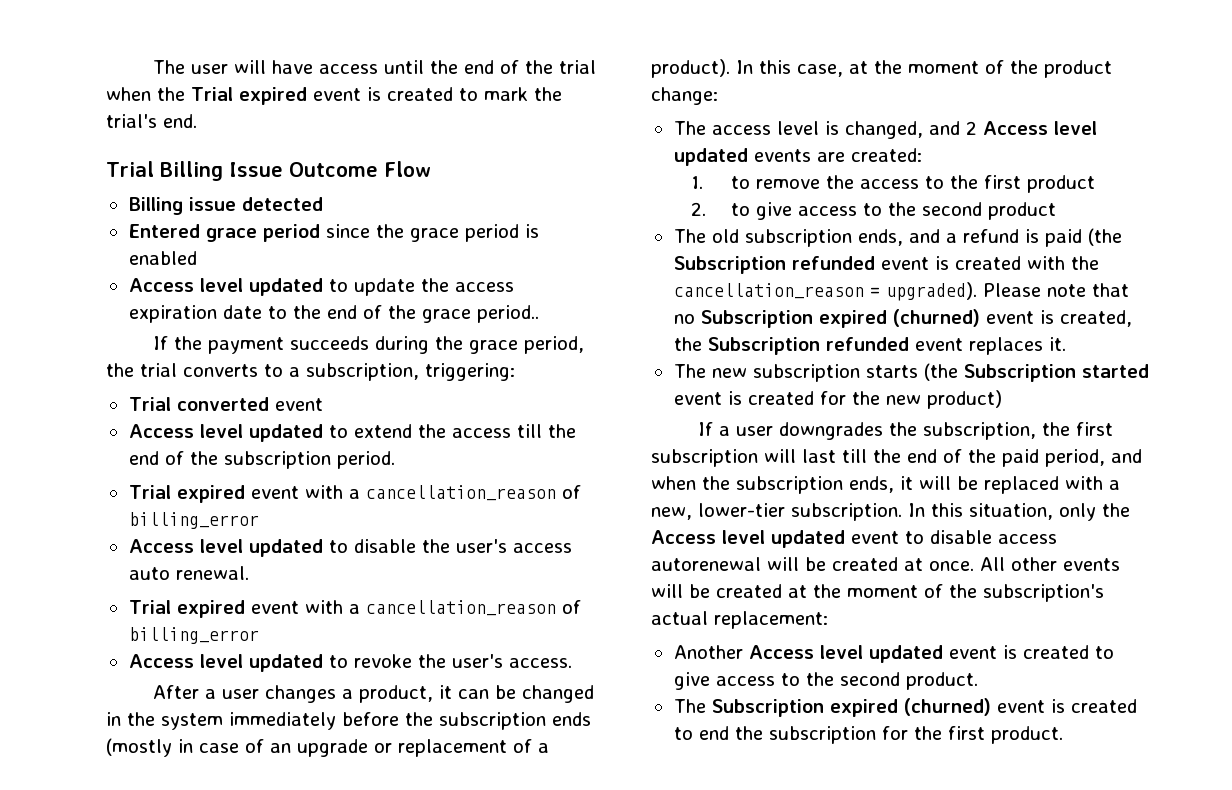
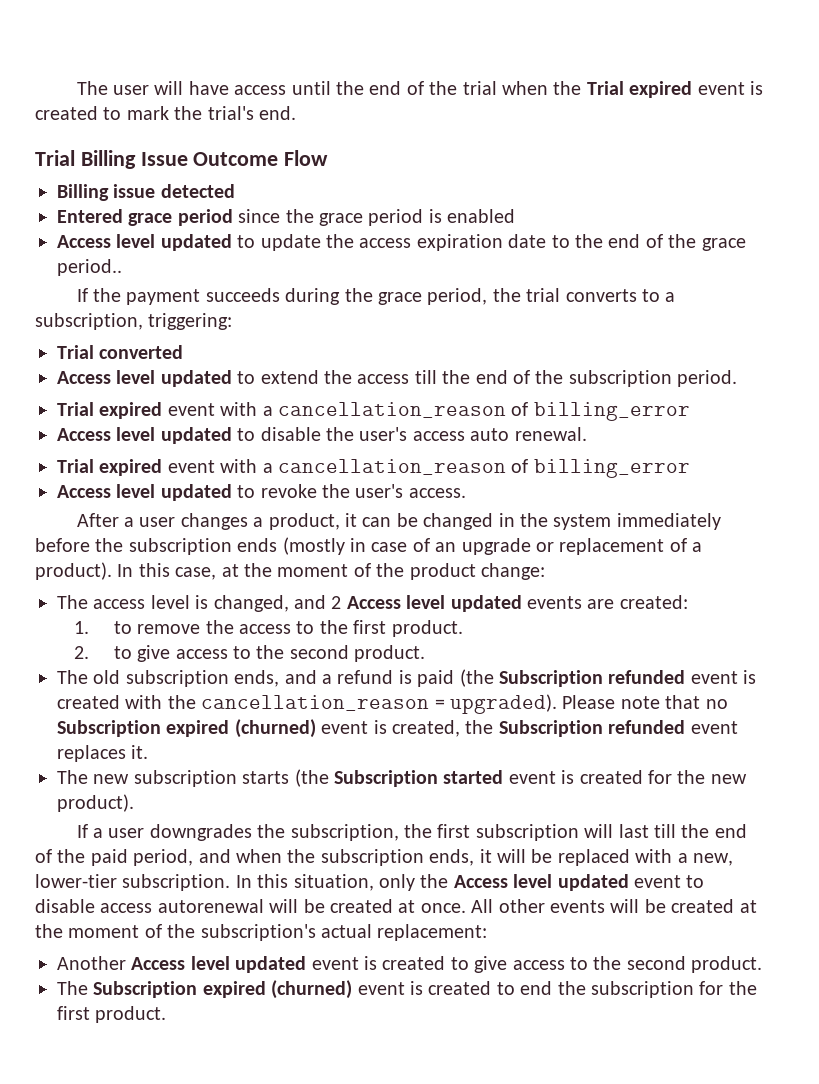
[274,398,323,411] event -> (184, 352) none
[1027,175,1096,193] product -> [391,620,463,637] product.
[988,202,1057,220] product -> [354,645,426,662] product.
[926,390,1002,409] product) -> [57,794,134,812] product).

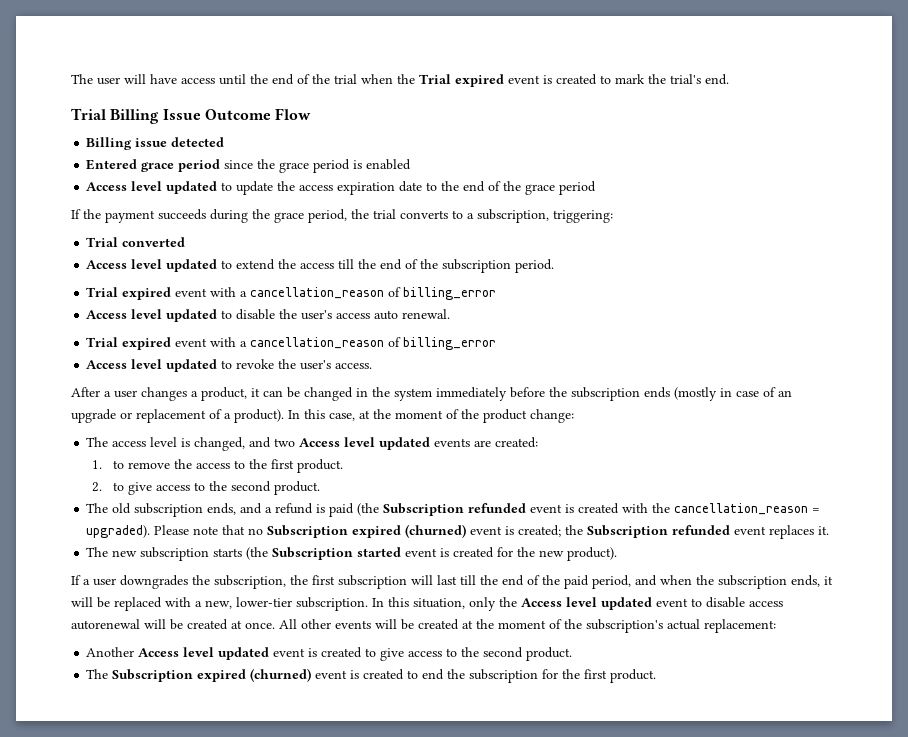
[57,259,122,276] period.. -> [559,181,597,195] period
[331,596,342,609] 2 -> [274,438,296,447] two
[391,720,460,737] created, -> [518,525,562,537] created;

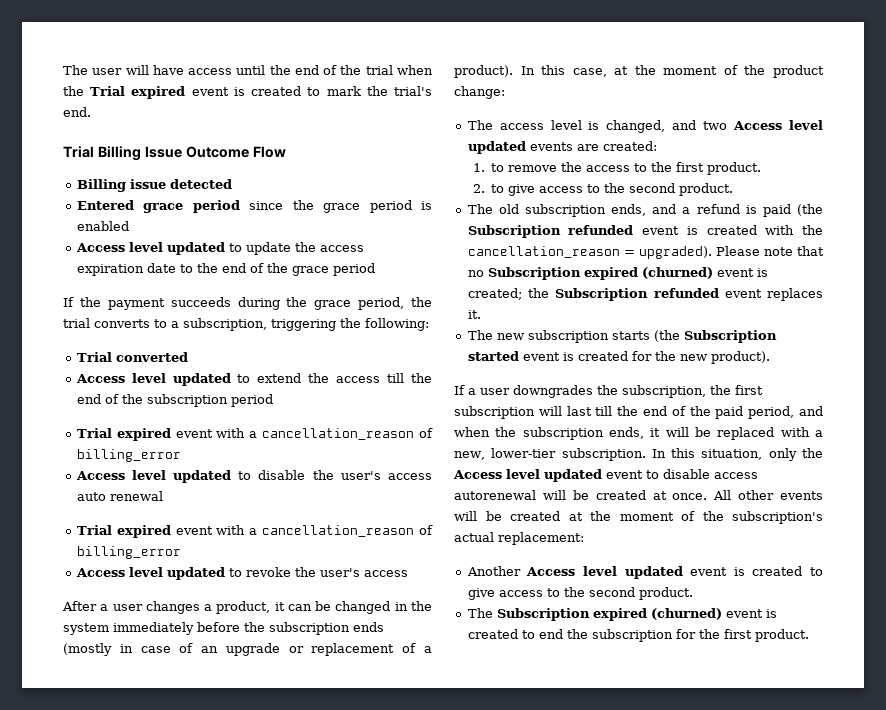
[553,210,613,223] triggering: -> [271,318,429,331] triggering the following:
[515,259,555,273] period. -> [230,394,273,407] period
[402,309,451,319] renewal. -> [109,491,163,501] renewal
[335,363,373,369] access. -> [363,570,408,577] access

